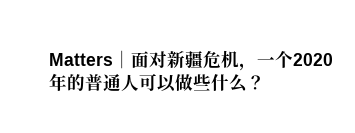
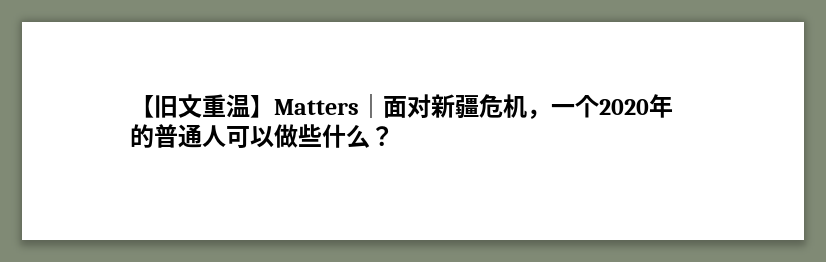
(49, 59) none -> [130,94,274,118] 【旧文重温】

